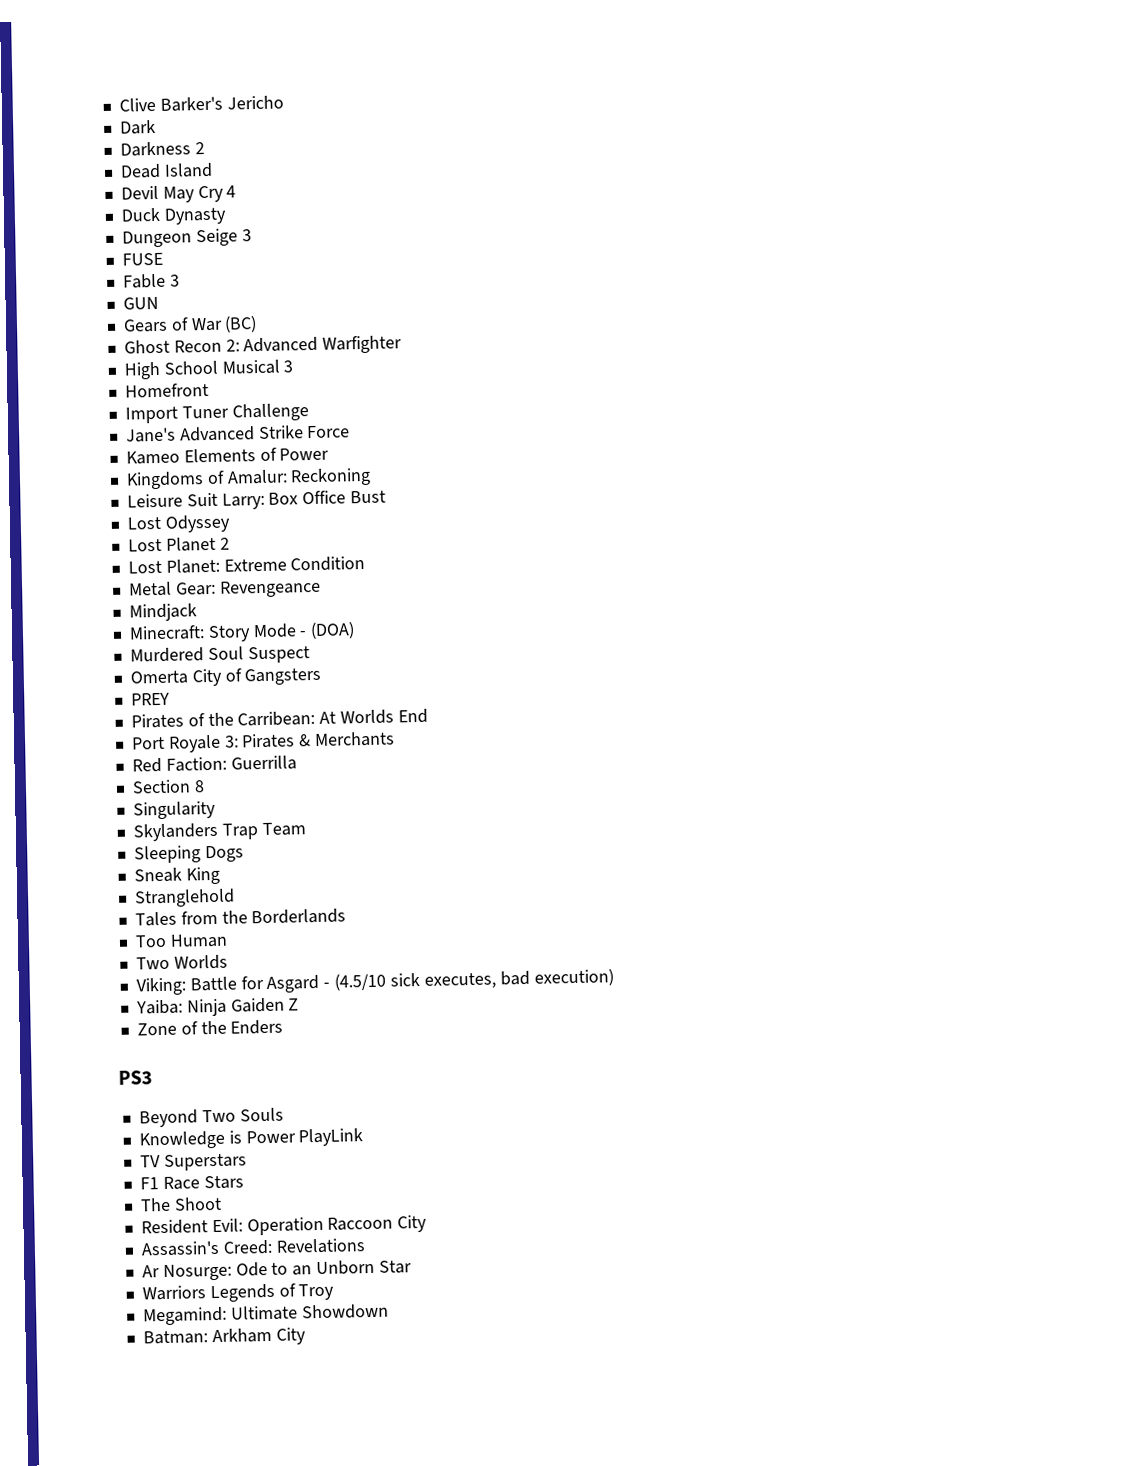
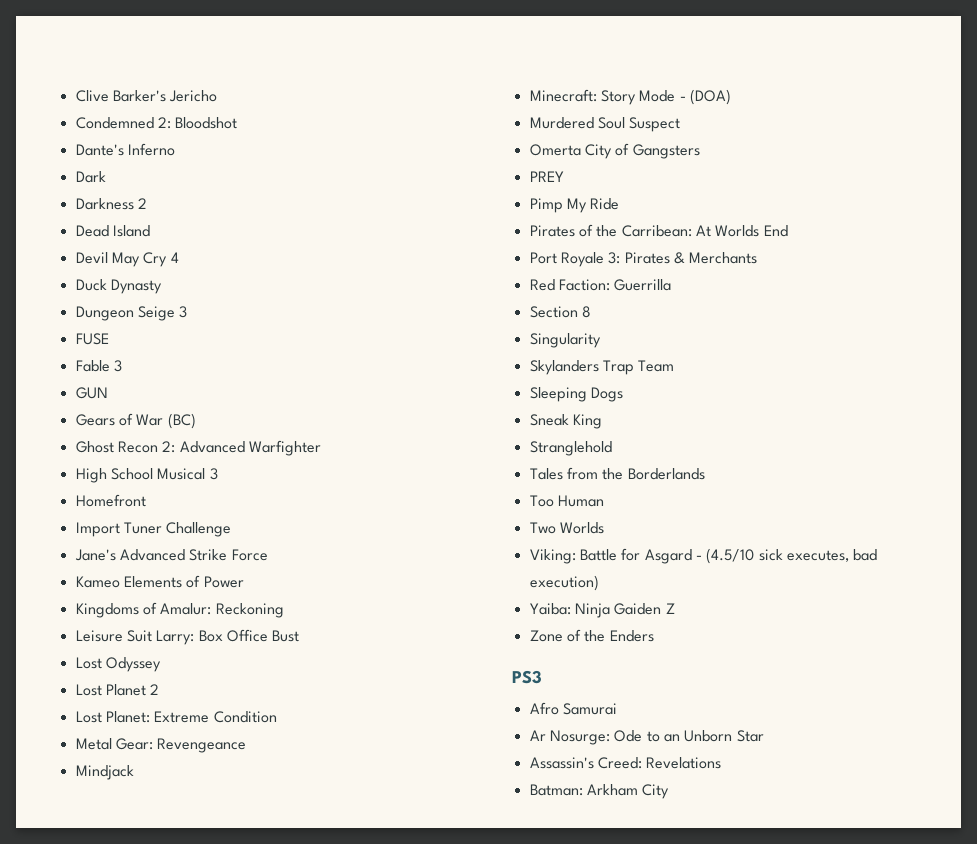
(284, 102) none -> [75,117,238,129] [75,143,175,156] // Condemned 2: Bloodshot // Dante's Inferno
(170, 699) none -> [529,198,620,213] // Pimp My Ride
[138,1107,284,1128] [138,1128,364,1150] [139,1153,247,1171] [139,1175,244,1191] [139,1196,222,1212] [140,1214,428,1236] [140,1238,366,1257] Beyond Two Souls // Knowledge is Power PlayLink // TV Superstars // F1 Race Stars // The Shoot // Resident Evil: Operation Raccoon City // Assassin's Creed: Revelations -> [529,702,617,715] Afro Samurai
[141,1283,335,1303] [142,1303,389,1326] Warriors Legends of Troy // Megamind: Ultimate Showdown -> [529,757,722,769] Assassin's Creed: Revelations

